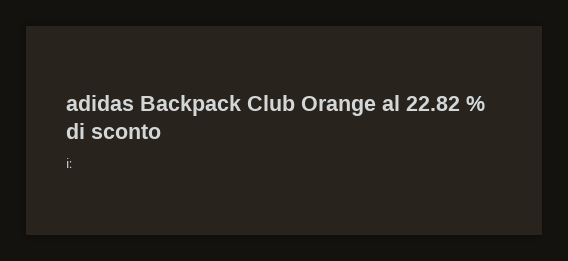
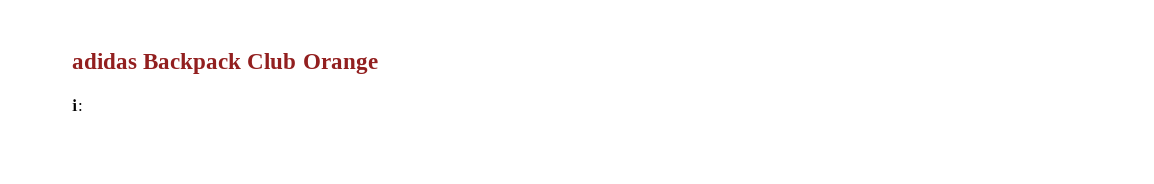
[382,95,485,111] [66,123,161,139] al 22.82 % di sconto -> (378, 64) none

